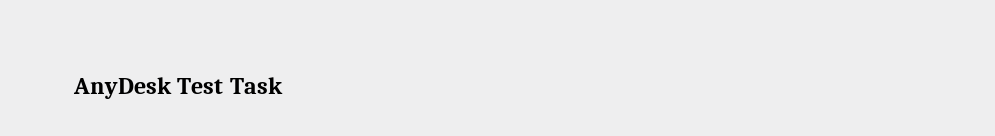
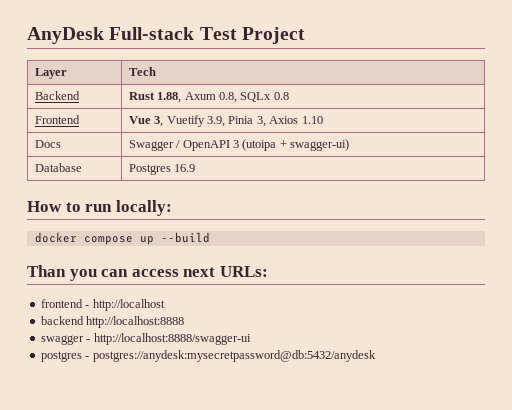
[177,77,283,94] Test Task -> [109,27,305,44] [34,68,67,79] [128,67,156,76] [34,91,80,100] [128,92,289,103] [34,115,80,124] [128,115,323,127] [34,140,61,148] [128,139,350,151] [34,163,82,172] [128,164,196,175] [27,200,172,216] [34,232,210,245] [27,265,268,281] [40,299,165,311] [40,316,185,328] [40,333,251,345] [40,350,376,362] Full-stack Test Project // Layer | Tech // Backend | Rust 1.88, Axum 0.8, SQLx 0.8 // Frontend | Vue 3, Vuetify 3.9, Pinia 3, Axios 1.10 // Docs | Swagger / OpenAPI 3 (utoipa + swagger-ui) // Database | Postgres 16.9 // How to run locally: // docker compose up --build // Than you can access next URLs: // frontend - http://localhost // backend http://localhost:8888 // swagger - http://localhost:8888/swagger-ui // postgres - postgres://anydesk:mysecretpassword@db:5432/anydesk

